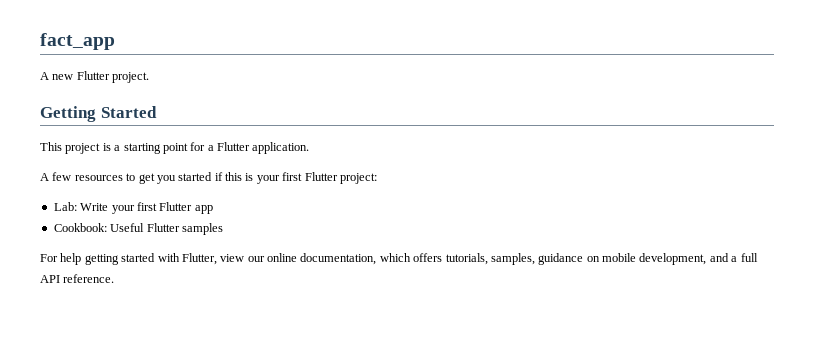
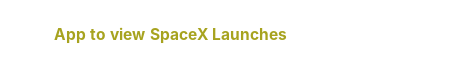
[40,33,115,50] [40,71,150,83] [40,106,157,122] [40,142,310,154] [40,172,377,184] [53,202,213,214] [53,223,223,235] [40,253,758,265] [40,274,115,283] fact_app // A new Flutter project. // Getting Started // This project is a starting point for a Flutter application. // A few resources to get you started if this is your first Flutter project: // Lab: Write your first Flutter app // Cookbook: Useful Flutter samples // For help getting started with Flutter, view our online documentation, which offers tutorials, samples, guidance on mobile development, and a full API reference. -> [54,27,287,44] App to view SpaceX Launches

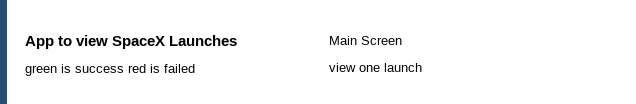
(287, 34) none -> [25,64,195,76] [329,36,402,45] [329,63,422,72] // green is success red is failed // Main Screen // view one launch

